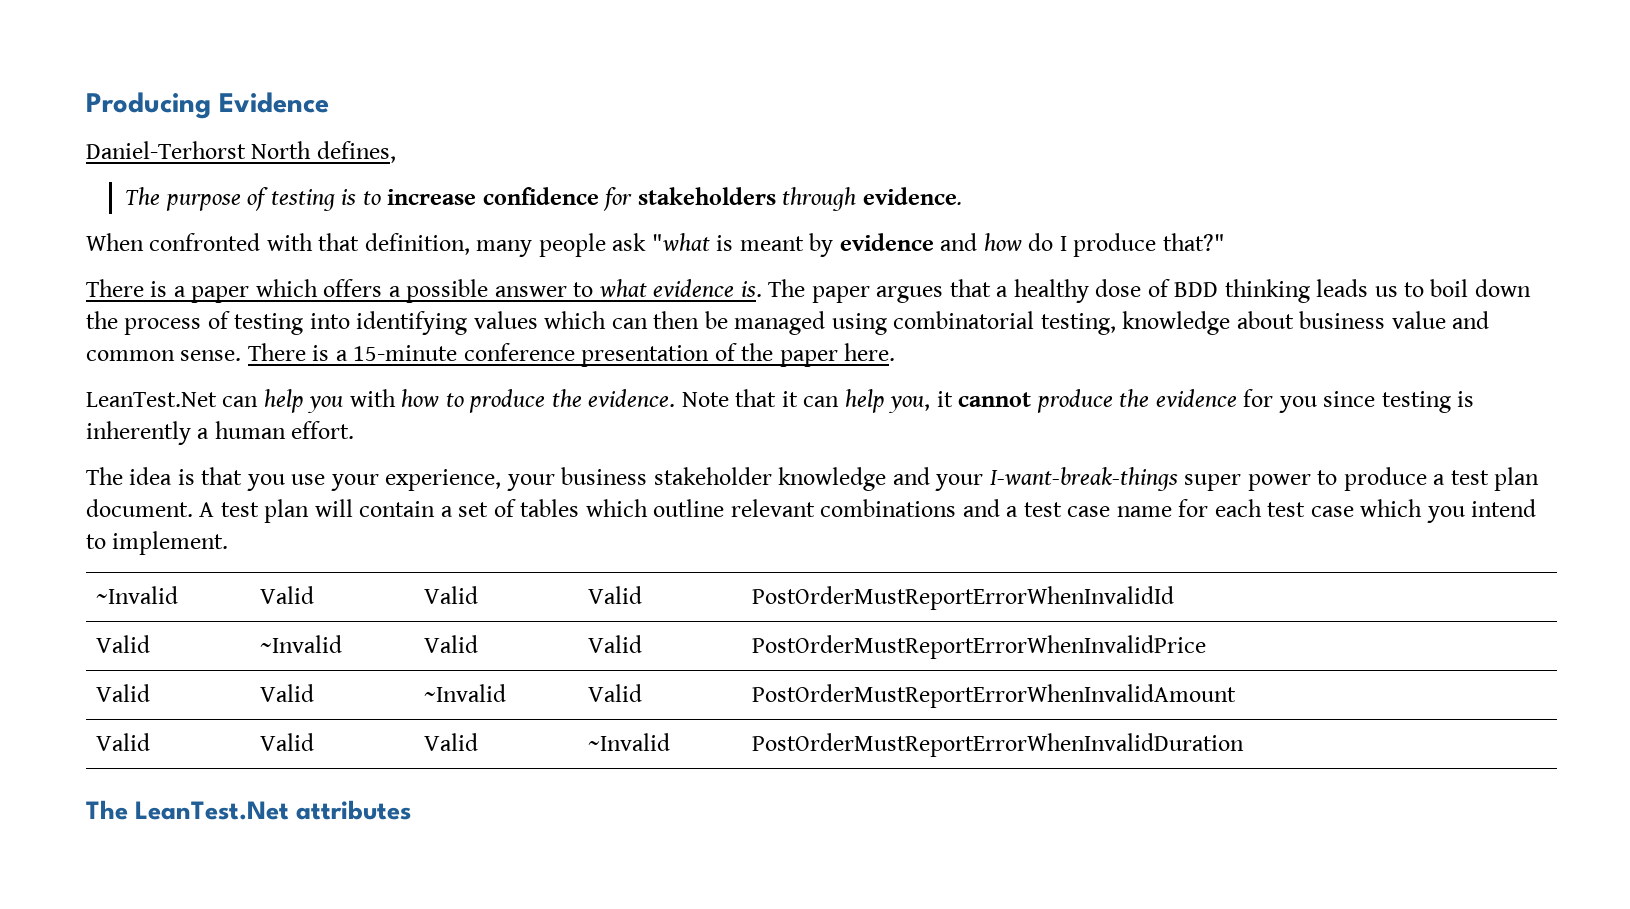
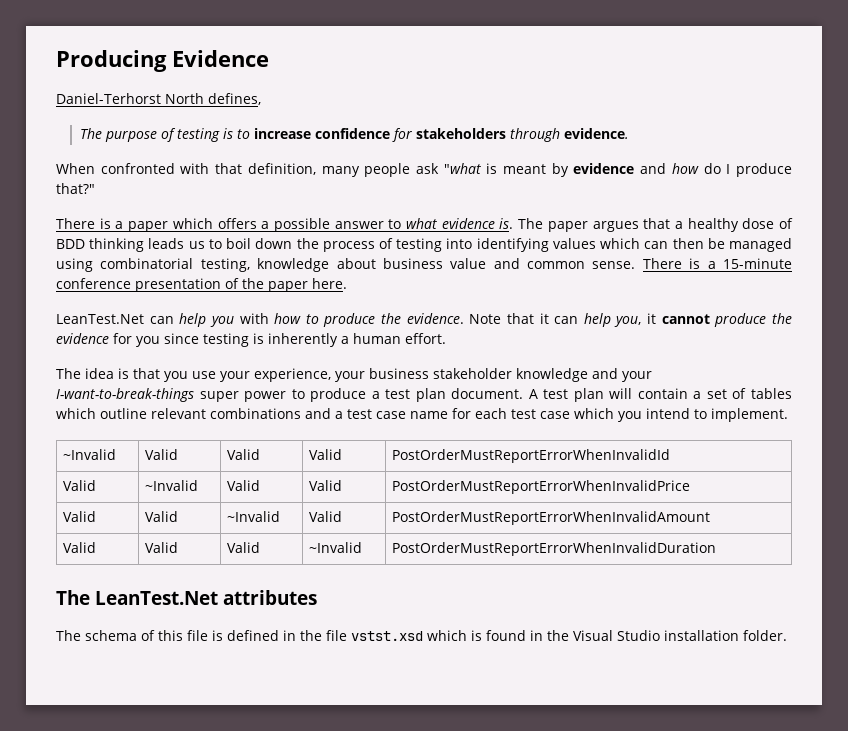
[989,467,1178,491] I-want-break-things -> [56,388,194,402] I-want-to-break-things
(412, 810) none -> [56,630,787,641] // The schema of this file is defined in the file vstst.xsd which is found in the Visual Studio installation folder.

